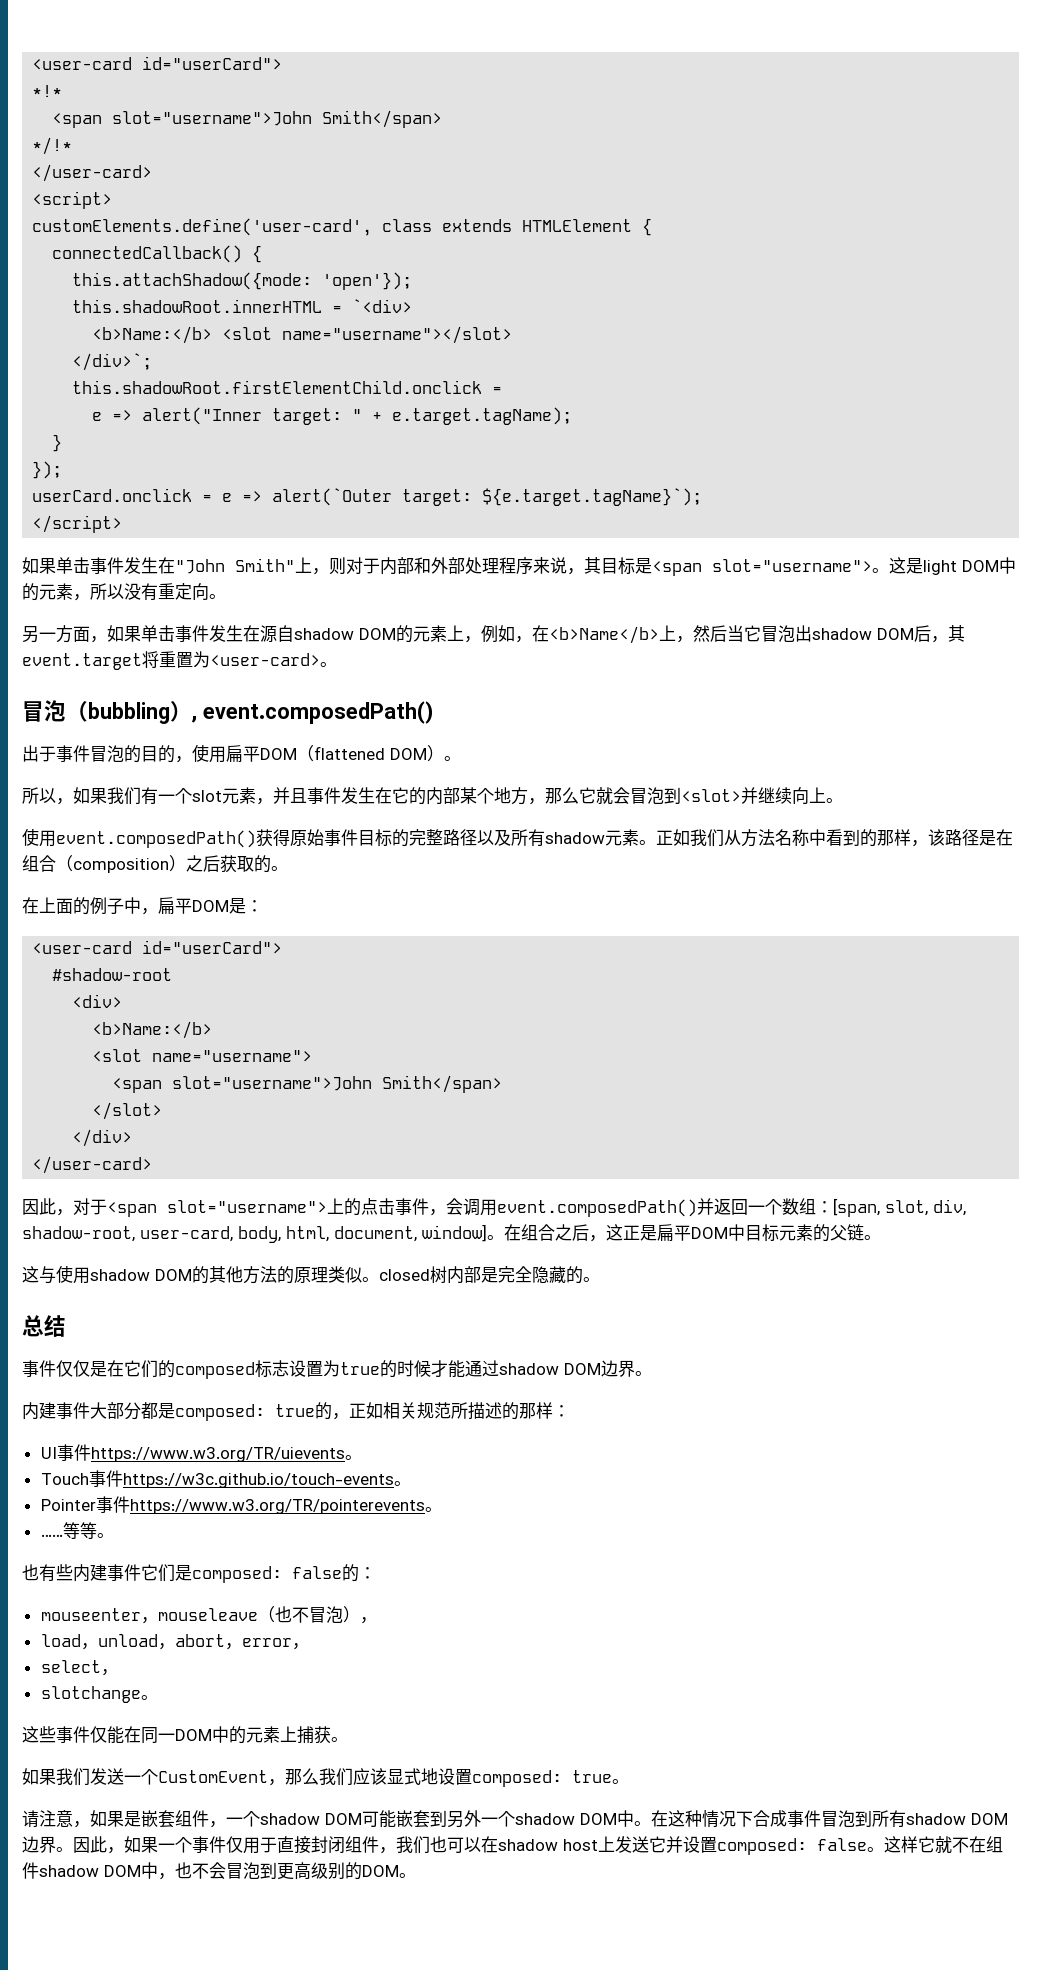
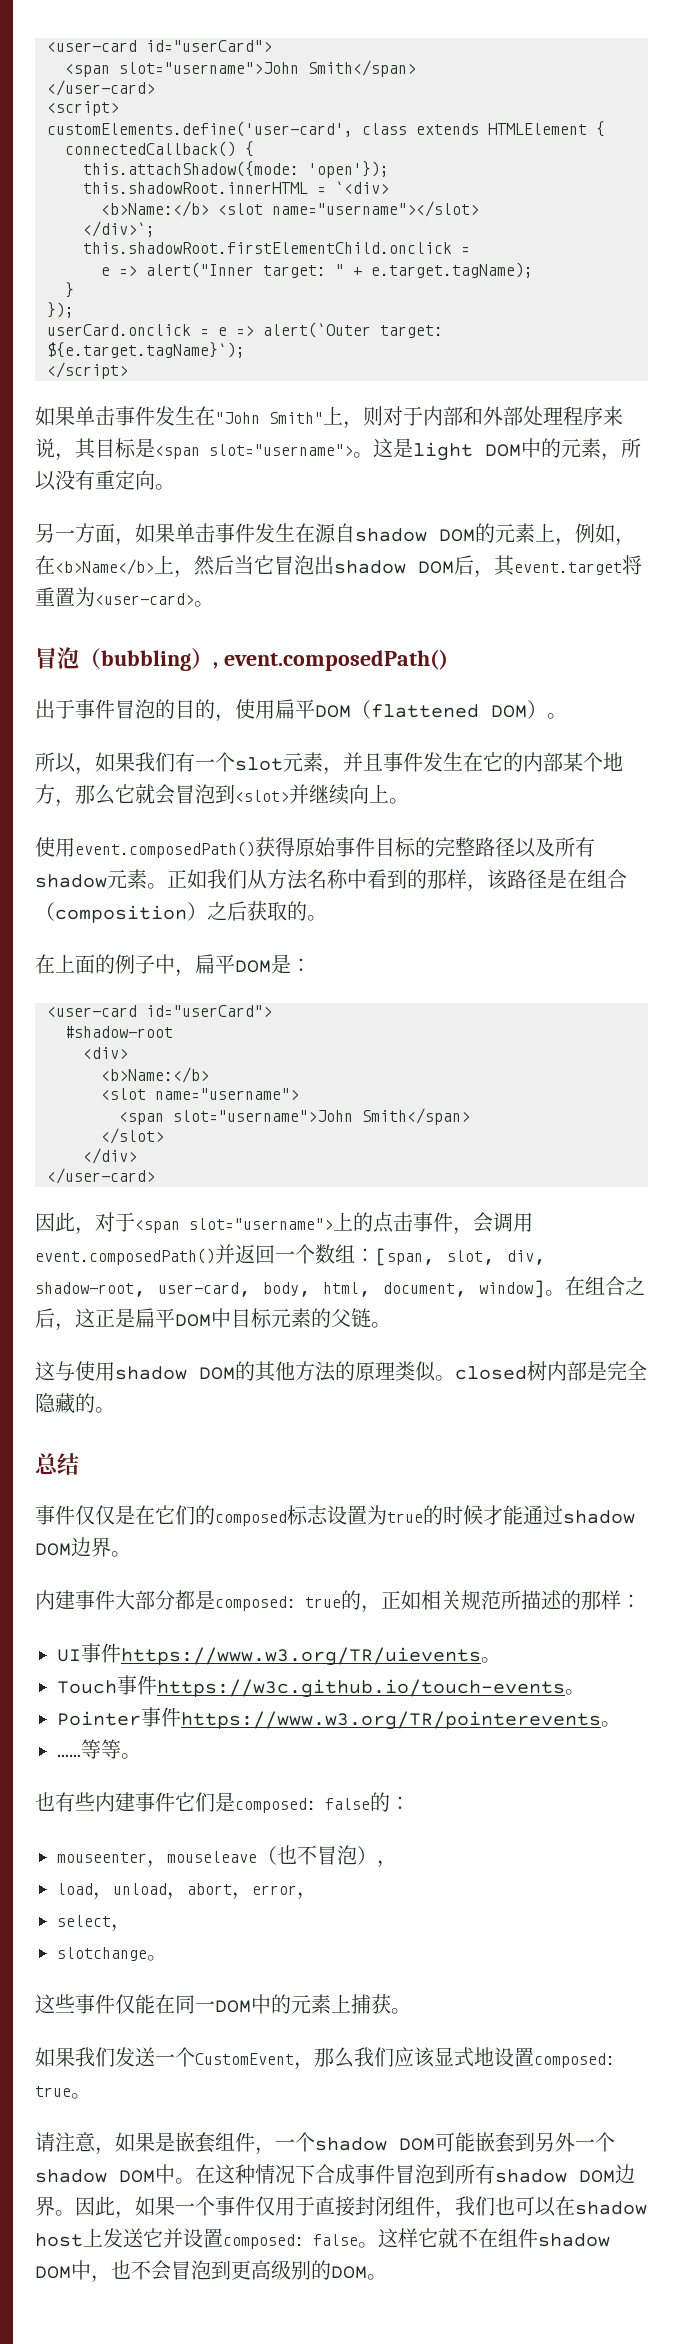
[32,56,283,70] [32,85,63,97] [52,110,443,128] [32,137,73,155] <user-card id="userCard"> // *!* // <span slot="username">John Smith</span> // */!* -> [47,40,272,52] [65,60,416,77] <user-card id="userCard"> // <span slot="username">John Smith</span>

